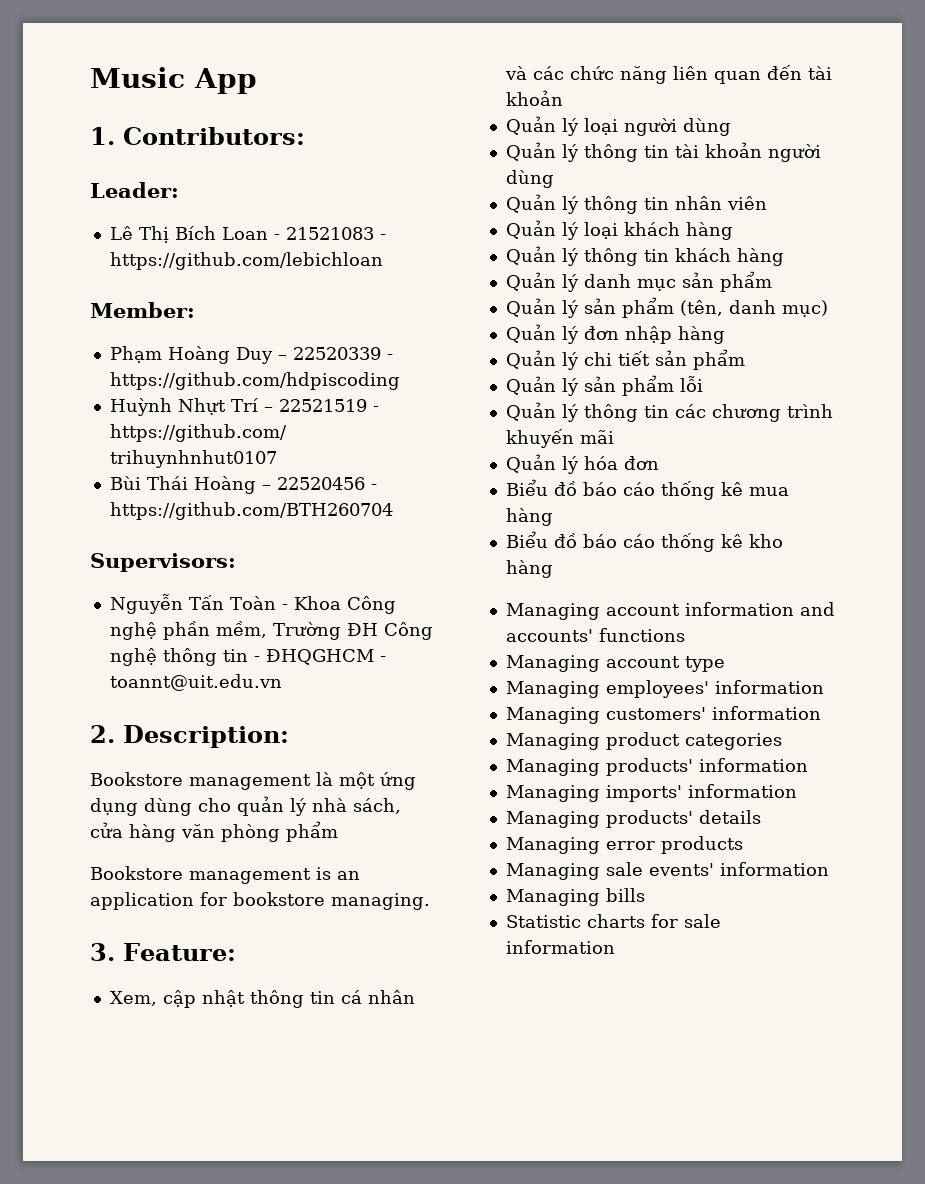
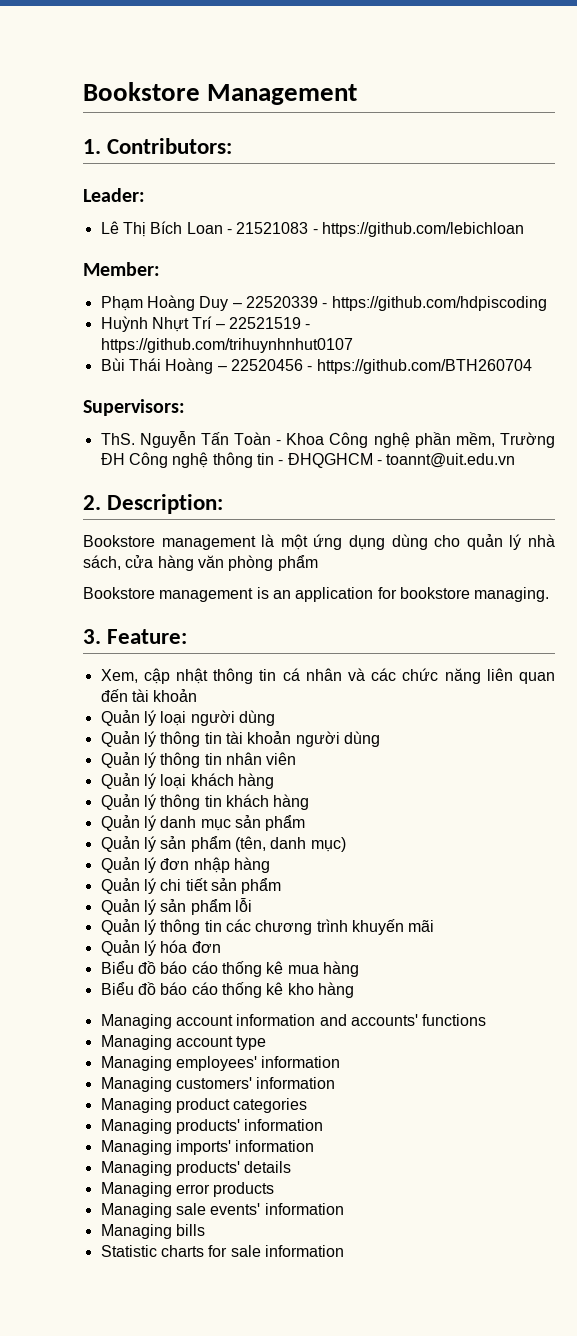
[90,67,257,94] Music App -> [83,82,358,105] Bookstore Management
(236, 562) none -> [100,433,135,445] ThS.

